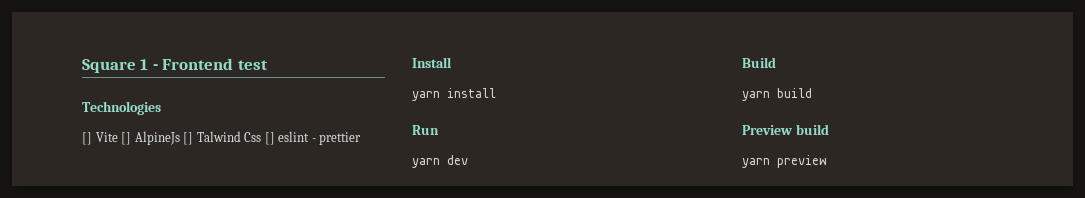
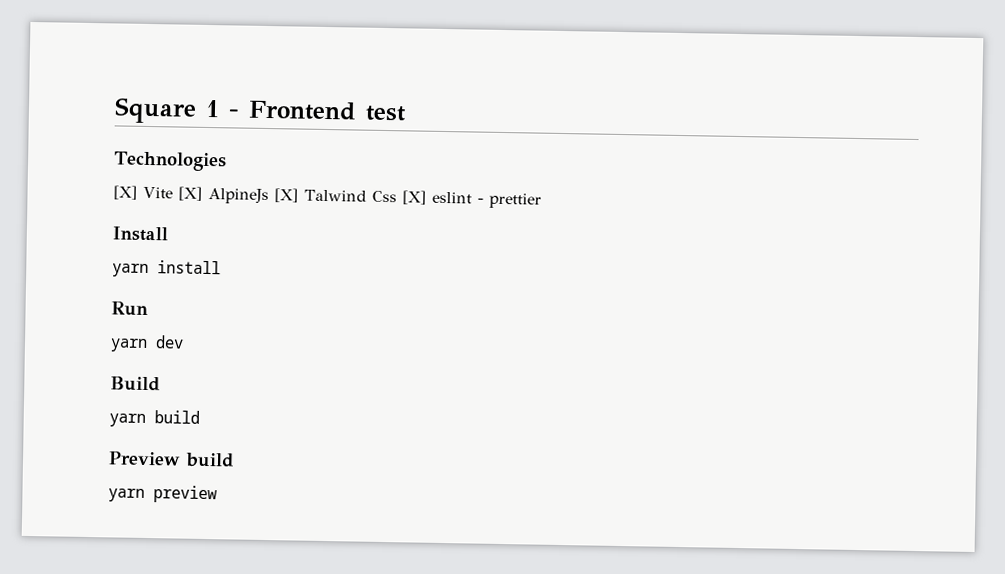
[82,131,194,145] [] Vite [] AlpineJs [] -> [113,185,299,205] [X] Vite [X] AlpineJs [X]
[264,132,275,145] [] -> [401,190,427,205] [X]

